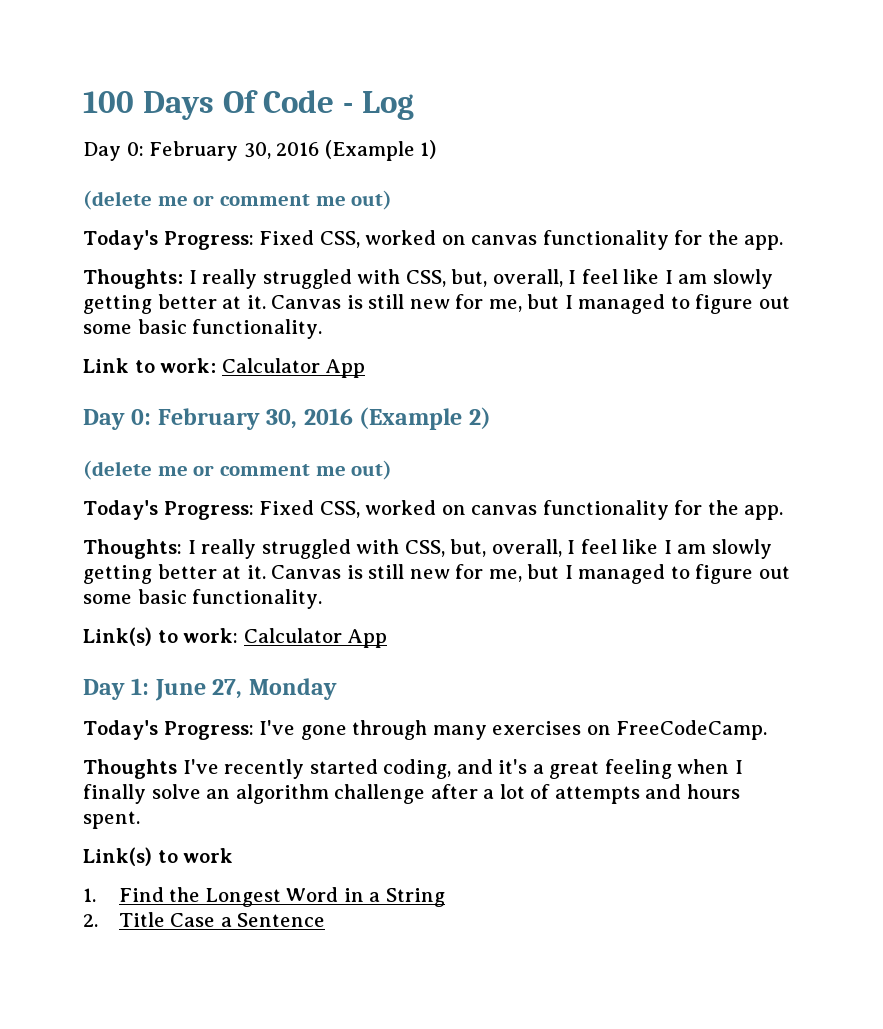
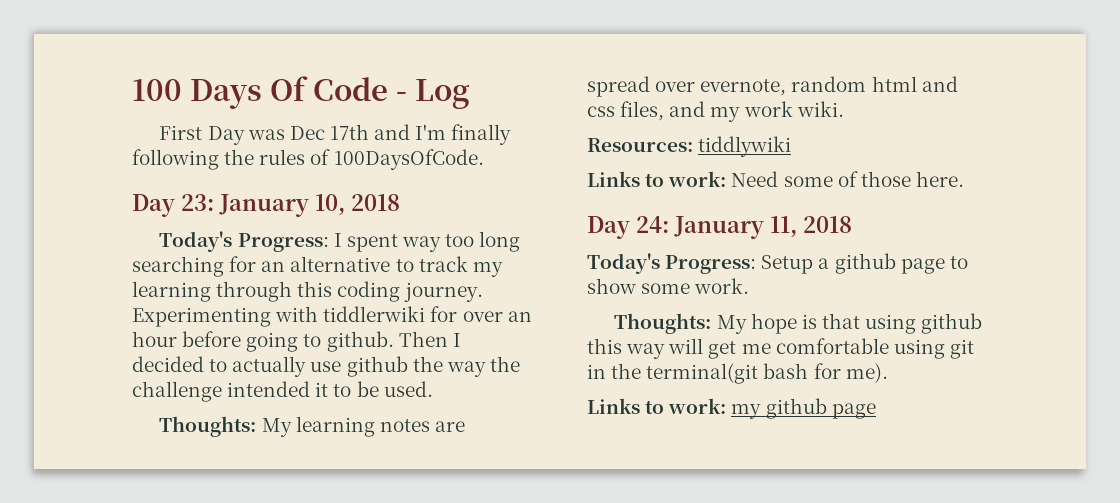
[83,140,437,161] [83,190,393,210] [83,230,784,250] [83,269,773,289] [83,294,791,314] [83,319,323,339] [83,358,366,378] [83,407,491,430] [83,460,393,480] [83,500,784,520] [83,539,772,559] [83,564,791,584] [83,589,323,609] [83,627,388,648] [83,678,337,701] [83,720,768,740] [83,759,743,779] [83,784,740,804] [83,811,140,829] [83,847,234,866] [83,887,445,907] [83,912,326,927] Day 0: February 30, 2016 (Example 1) // (delete me or comment me out) // Today's Progress: Fixed CSS, worked on canvas functionality for the app. // Thoughts: I really struggled with CSS, but, overall, I feel like I am slowly getting better at it. Canvas is still new for me, but I managed to figure out some basic functionality. // Link to work: Calculator App // Day 0: February 30, 2016 (Example 2) // (delete me or comment me out) // Today's Progress: Fixed CSS, worked on canvas functionality for the app. // Thoughts: I really struggled with CSS, but, overall, I feel like I am slowly getting better at it. Canvas is still new for me, but I managed to figure out some basic functionality. // Link(s) to work: Calculator App // Day 1: June 27, Monday // Today's Progress: I've gone through many exercises on FreeCodeCamp. // Thoughts I've recently started coding, and it's a great feeling when I finally solve an algorithm challenge after a lot of attempts and hours spent. // Link(s) to work // 1. Find the Longest Word in a String // 2. Title Case a Sentence -> [159,124,512,145] [132,149,484,170] [132,194,400,217] [159,231,521,252] [132,256,503,277] [132,281,483,302] [132,306,532,327] [132,331,461,352] [132,356,520,377] [132,381,433,402] [159,416,465,437] [587,76,958,97] [587,101,844,122] [587,136,792,157] [587,171,964,187] [587,216,852,239] [587,253,968,274] [587,278,750,294] [614,313,983,334] [587,338,974,359] [587,363,888,384] [587,398,876,419] First Day was Dec 17th and I'm finally following the rules of 100DaysOfCode. // Day 23: January 10, 2018 // Today's Progress: I spent way too long searching for an alternative to track my learning through this coding journey. Experimenting with tiddlerwiki for over an hour before going to github. Then I decided to actually use github the way the challenge intended it to be used. // Thoughts: My learning notes are spread over evernote, random html and css files, and my work wiki. // Resources: tiddlywiki // Links to work: Need some of those here. // Day 24: January 11, 2018 // Today's Progress: Setup a github page to show some work. // Thoughts: My hope is that using github this way will get me comfortable using git in the terminal(git bash for me). // Links to work: my github page

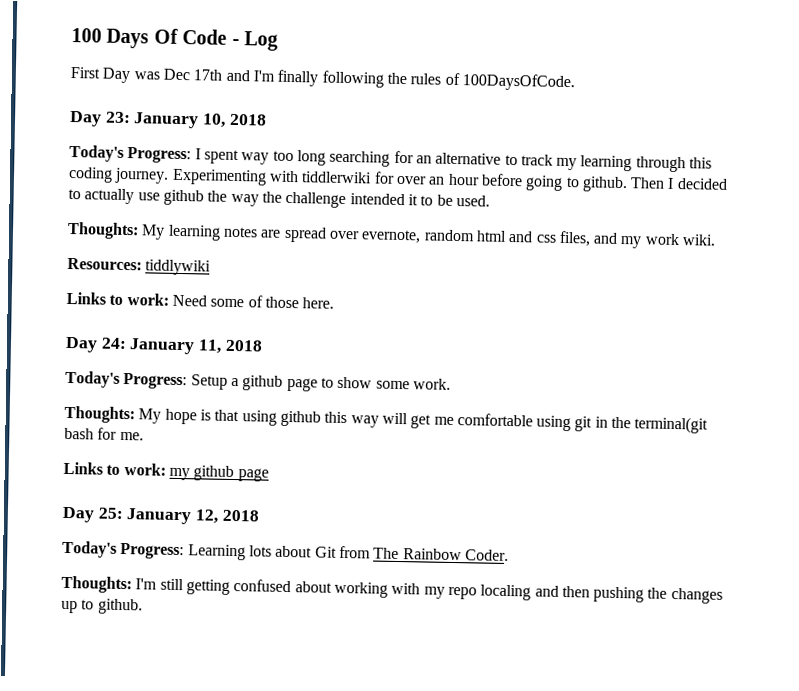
[845,363,888,383] me). -> [119,431,144,441] me.
(876, 411) none -> [62,506,259,525] [62,540,509,562] [61,575,723,604] [61,598,143,615] // Day 25: January 12, 2018 // Today's Progress: Learning lots about Git from The Rainbow Coder. // Thoughts: I'm still getting confused about working with my repo localing and then pushing the changes up to github.

